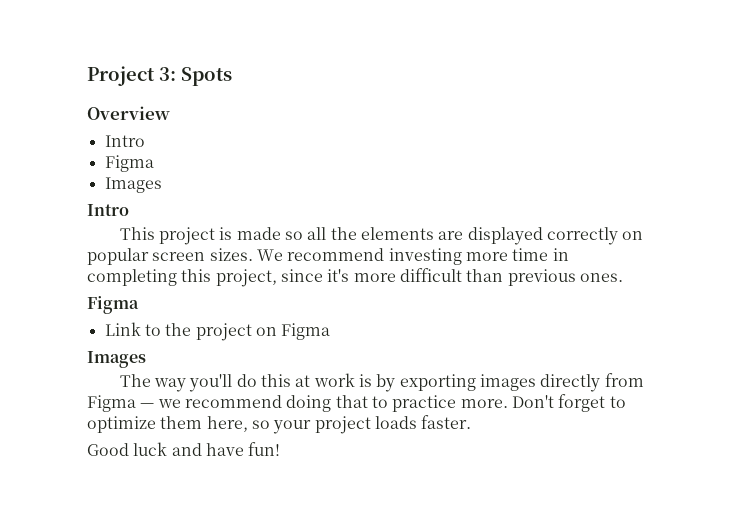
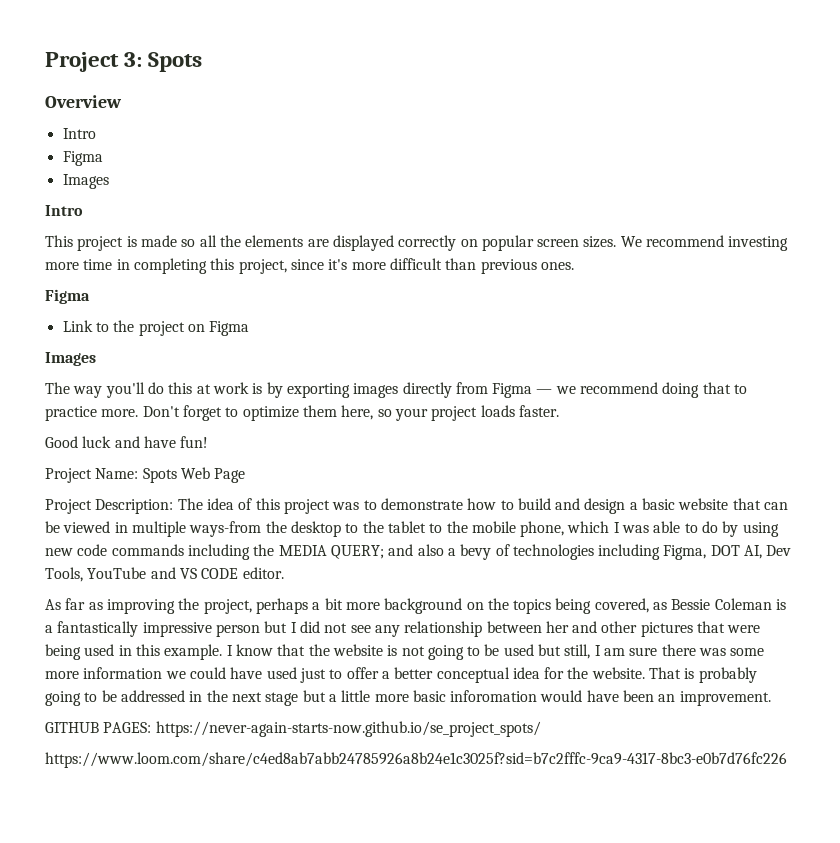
(281, 449) none -> [45,467,246,483] [45,498,789,514] [45,521,779,537] [45,544,792,560] [45,567,284,582] [45,598,787,614] [45,621,761,637] [45,644,765,660] [45,667,757,683] [45,690,771,706] [45,721,541,737] [45,752,787,768] // Project Name: Spots Web Page // Project Description: The idea of this project was to demonstrate how to build and design a basic website that can be viewed in multiple ways-from the desktop to the tablet to the mobile phone, which I was able to do by using new code commands including the MEDIA QUERY; and also a bevy of technologies including Figma, DOT AI, Dev Tools, YouTube and VS CODE editor. // As far as improving the project, perhaps a bit more background on the topics being covered, as Bessie Coleman is a fantastically impressive person but I did not see any relationship between her and other pictures that were being used in this example. I know that the website is not going to be used but still, I am sure there was some more information we could have used just to offer a better conceptual idea for the website. That is probably going to be addressed in the next stage but a little more basic inforomation would have been an improvement. // GITHUB PAGES: https://never-again-starts-now.github.io/se_project_spots/ // https://www.loom.com/share/c4ed8ab7abb24785926a8b24e1c3025f?sid=b7c2fffc-9ca9-4317-8bc3-e0b7d76fc226

